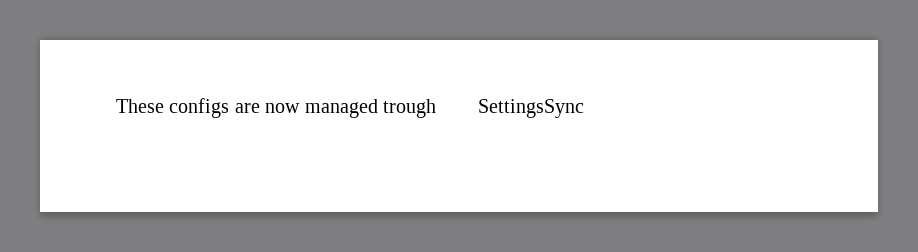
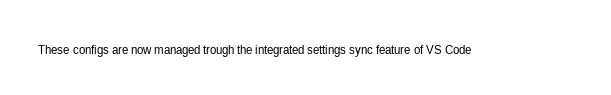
[478,99,584,118] SettingsSync -> [237,45,471,57] the integrated settings sync feature of VS Code

